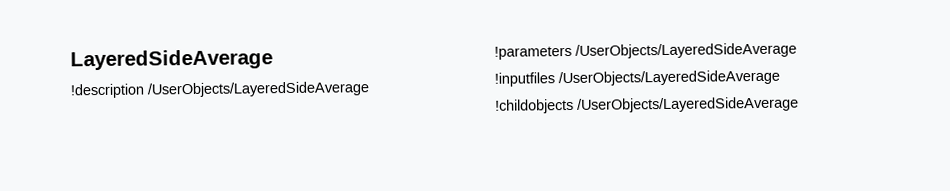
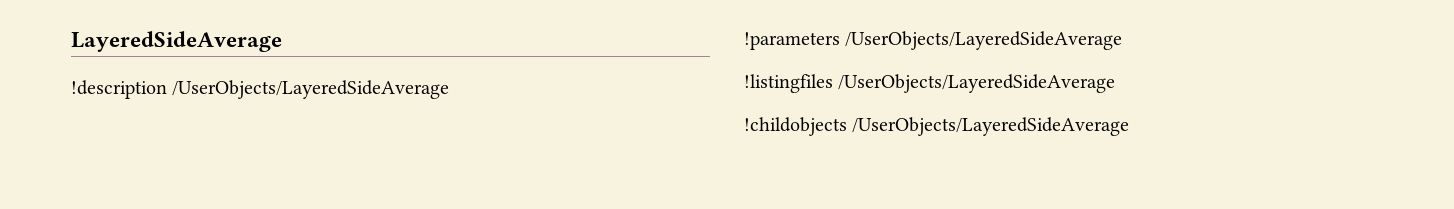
[494,72,555,87] !inputfiles -> [744,74,833,93] !listingfiles

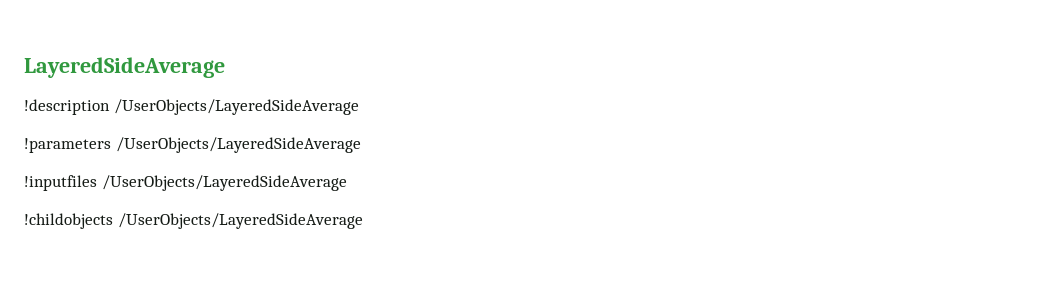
[744,74,833,93] !listingfiles -> [24,175,97,191] !inputfiles

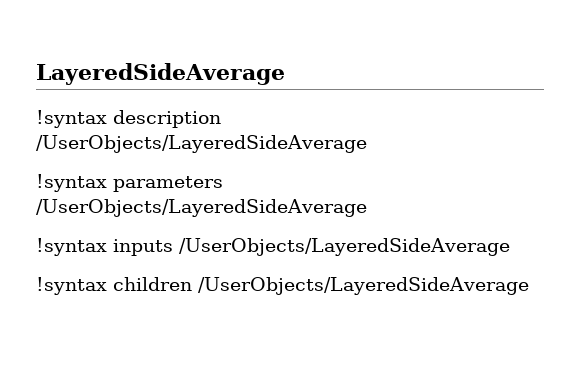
[24,99,359,115] [24,137,361,153] [24,175,347,191] [24,213,113,229] !description /UserObjects/LayeredSideAverage // !parameters /UserObjects/LayeredSideAverage // !inputfiles /UserObjects/LayeredSideAverage // !childobjects -> [36,110,221,128] [36,135,367,153] [36,174,223,192] [36,199,367,217] [36,238,510,256] [36,277,192,295] !syntax description /UserObjects/LayeredSideAverage // !syntax parameters /UserObjects/LayeredSideAverage // !syntax inputs /UserObjects/LayeredSideAverage // !syntax children

